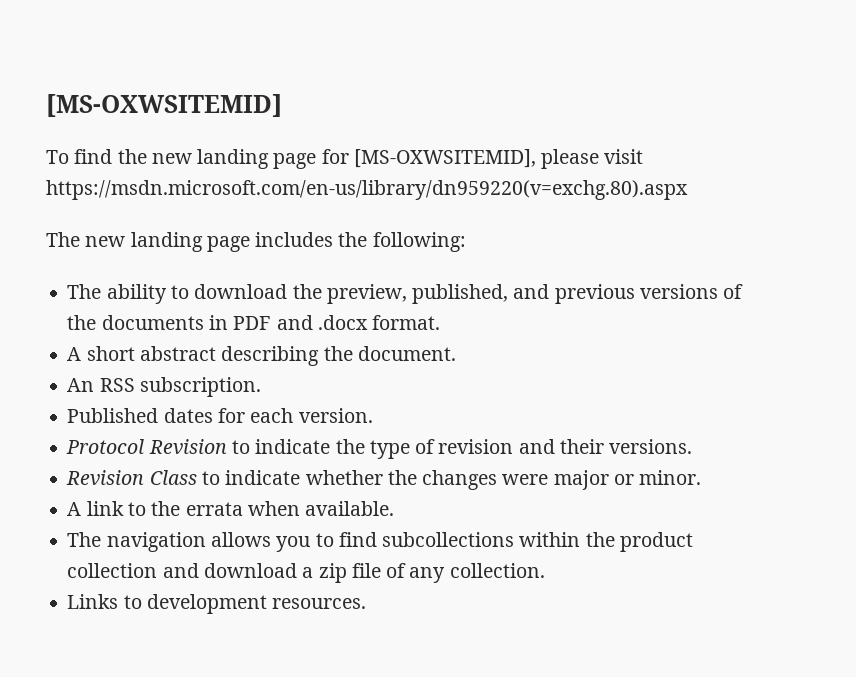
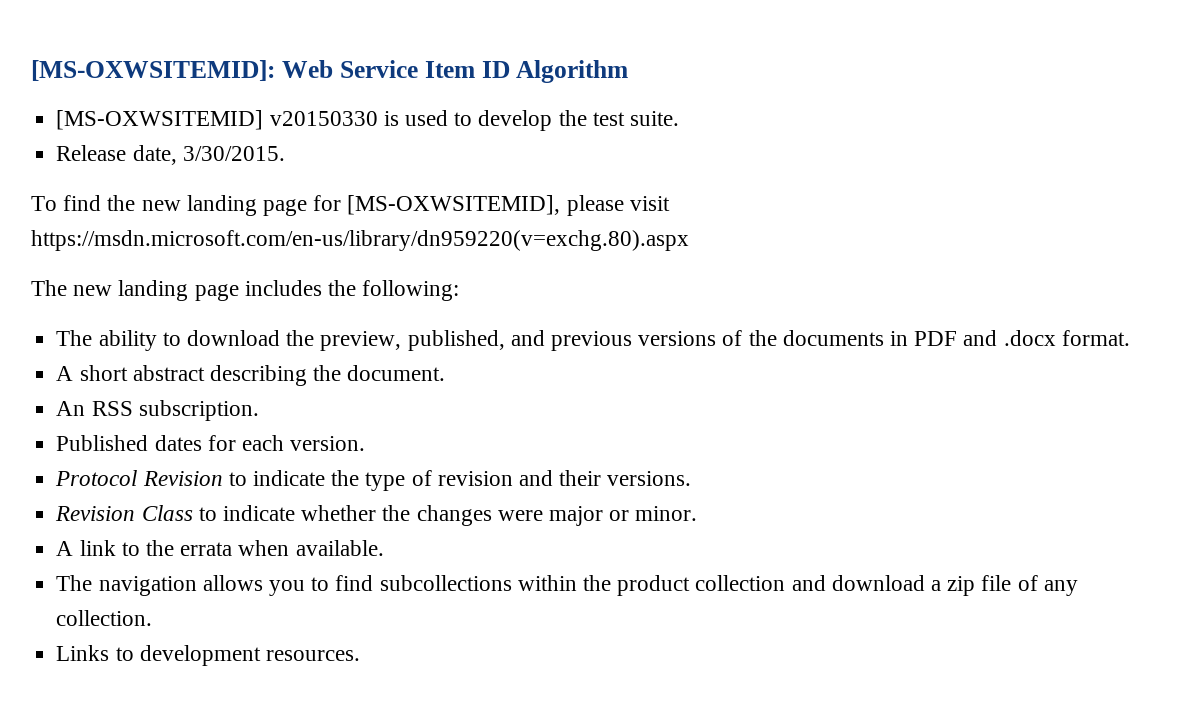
[46,94,282,117] [MS-OXWSITEMID] -> [31,60,629,83] [56,110,679,131] [56,145,285,165] [MS-OXWSITEMID]: Web Service Item ID Algorithm // [MS-OXWSITEMID] v20150330 is used to develop the test suite. // Release date, 3/30/2015.

